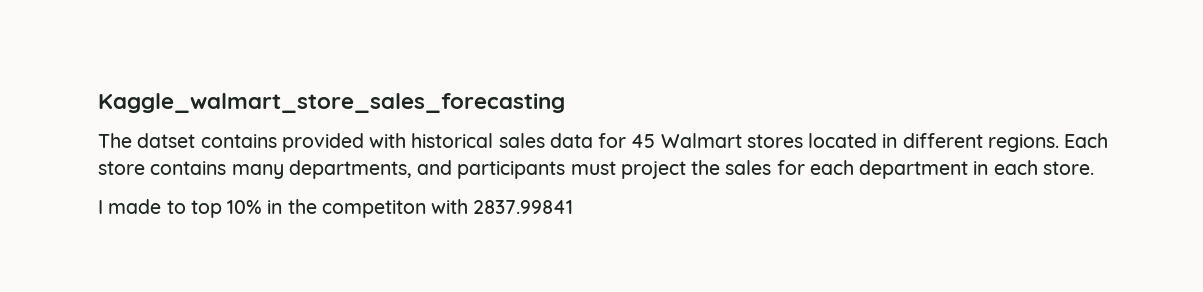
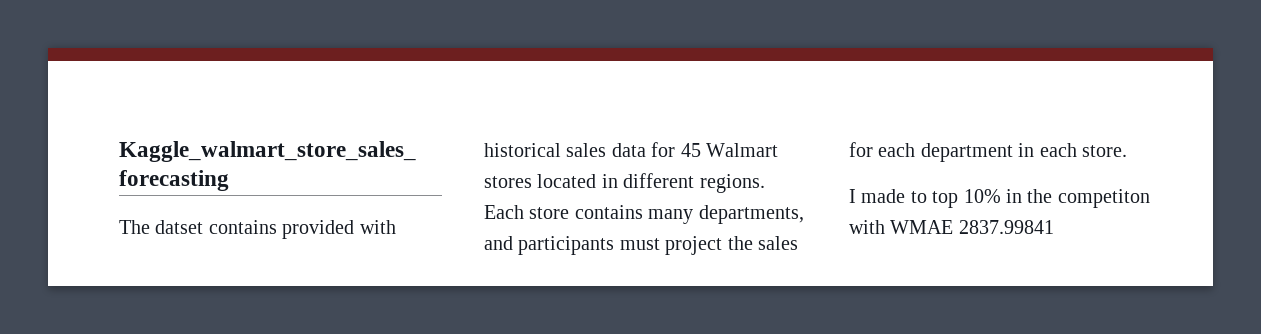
(469, 206) none -> [890,220,954,234] WMAE

